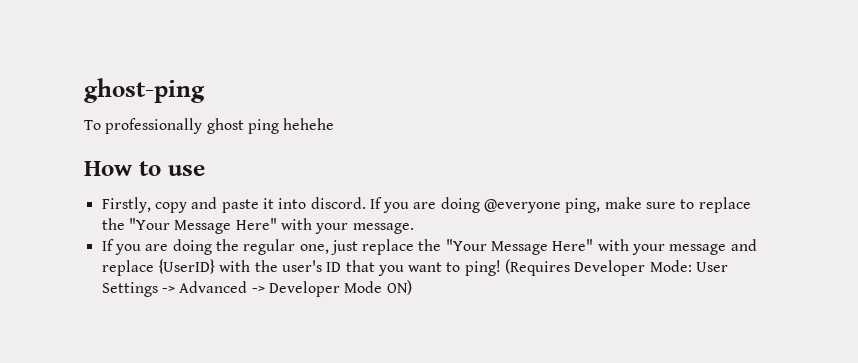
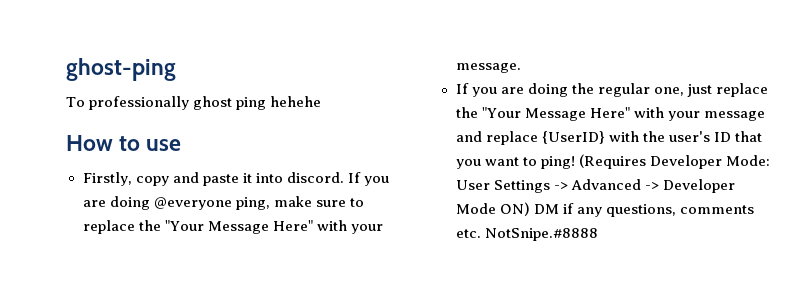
(412, 287) none -> [533,203,754,217] [455,228,598,241] DM if any questions, comments etc. NotSnipe.#8888

